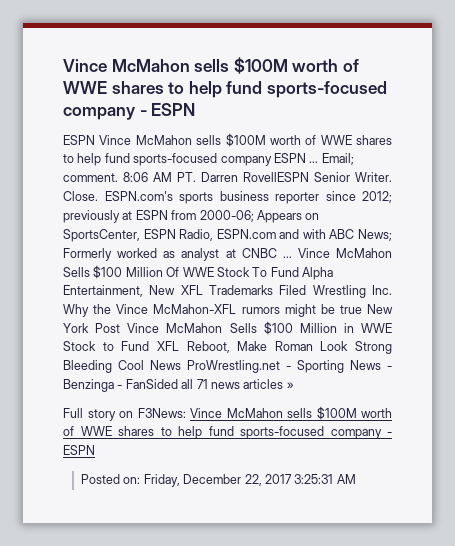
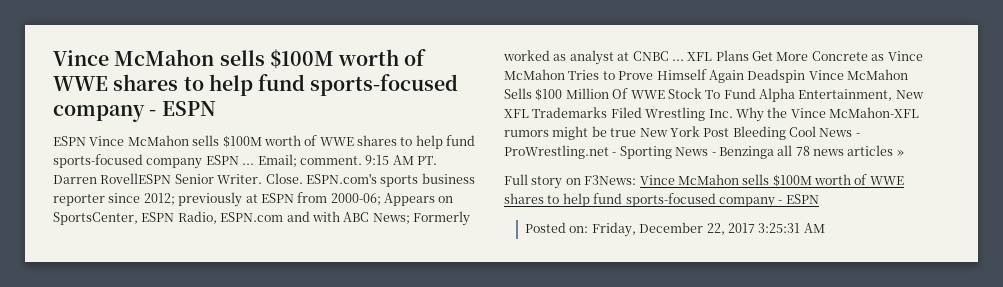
[123,172,148,182] 8:06 -> [365,155,390,165] 9:15
(292, 257) none -> [687,50,923,61] [504,69,806,83] XFL Plans Get More Concrete as Vince McMahon Tries to Prove Himself Again Deadspin
[127,321,392,335] [63,341,392,354] Vince McMahon Sells $100 Million in WWE Stock to Fund XFL Reboot, Make Roman Look Strong -> (730, 132) none
(181, 365) none -> [855,133,860,137] -
[117,379,208,389] - FanSided all 71 -> [777,145,810,156] all 78

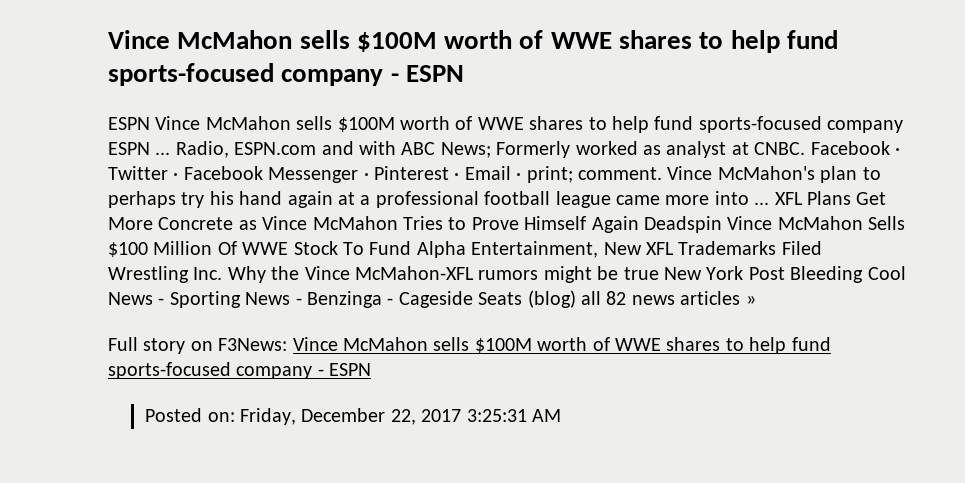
[257,154,437,167] [53,173,475,187] [53,192,454,207] [53,212,175,225] Email; comment. 9:15 AM PT. Darren RovellESPN Senior Writer. Close. ESPN.com's sports business reporter since 2012; previously at ESPN from 2000-06; Appears on SportsCenter, ESPN -> (171, 153) none
[632,51,669,61] CNBC -> [754,141,900,155] [108,166,881,183] [108,191,749,208] CNBC. Facebook · Twitter · Facebook Messenger · Pinterest · Email · print; comment. Vince McMahon's plan to perhaps try his hand again at a professional football league came more into
[504,145,617,159] ProWrestling.net - -> (165, 301) none
[777,145,810,156] all 78 -> [387,290,627,308] - Cageside Seats (blog) all 82

